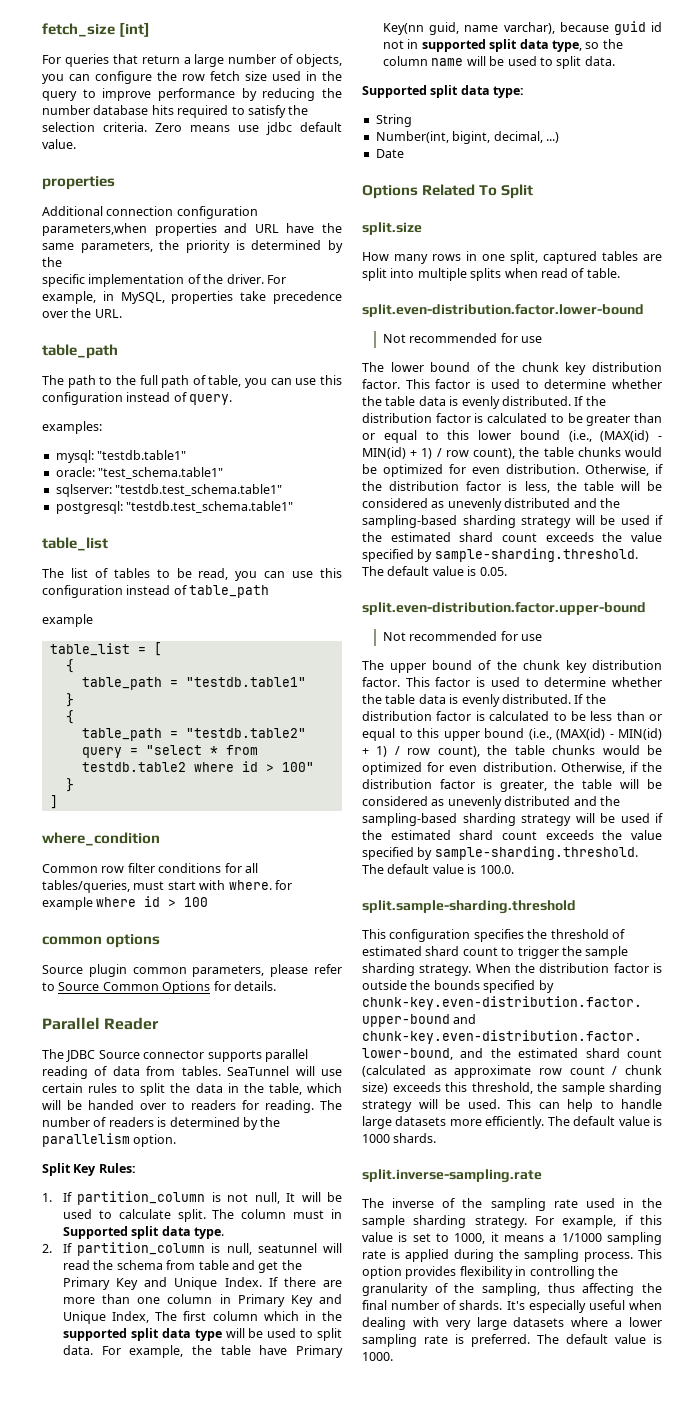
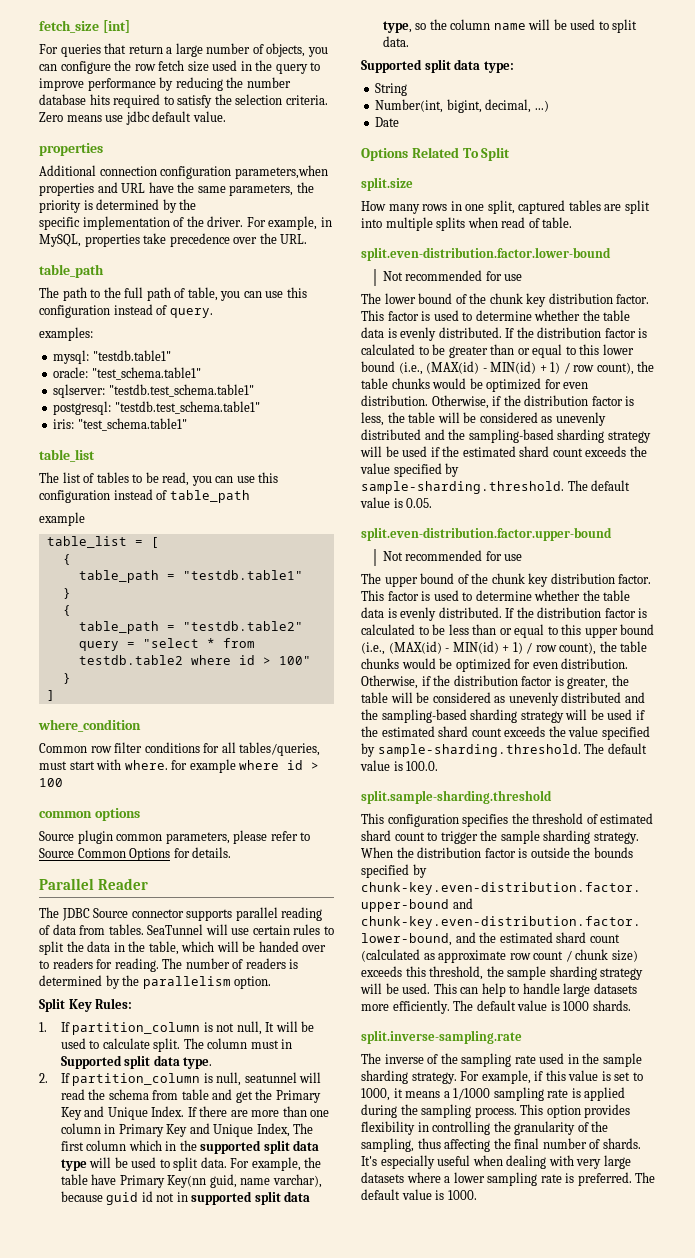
(294, 507) none -> [53,418,187,431] // iris: "test_schema.table1"

